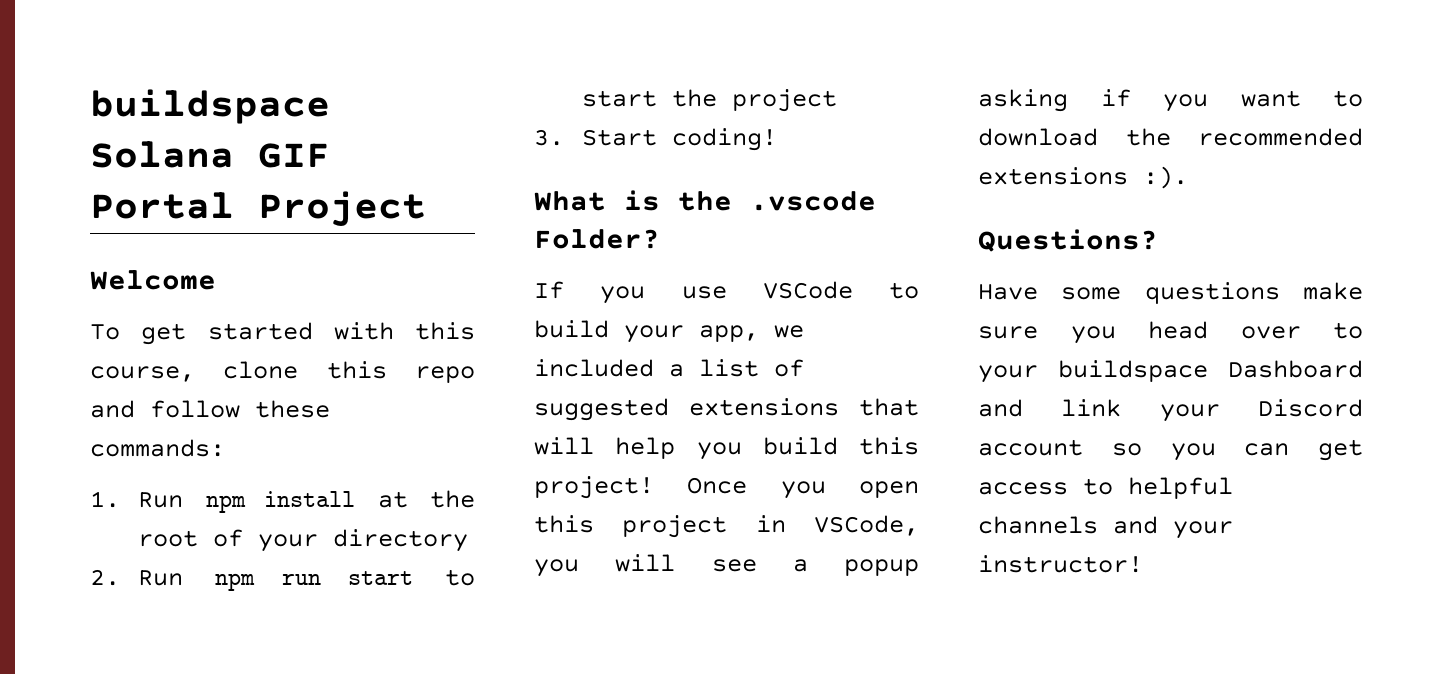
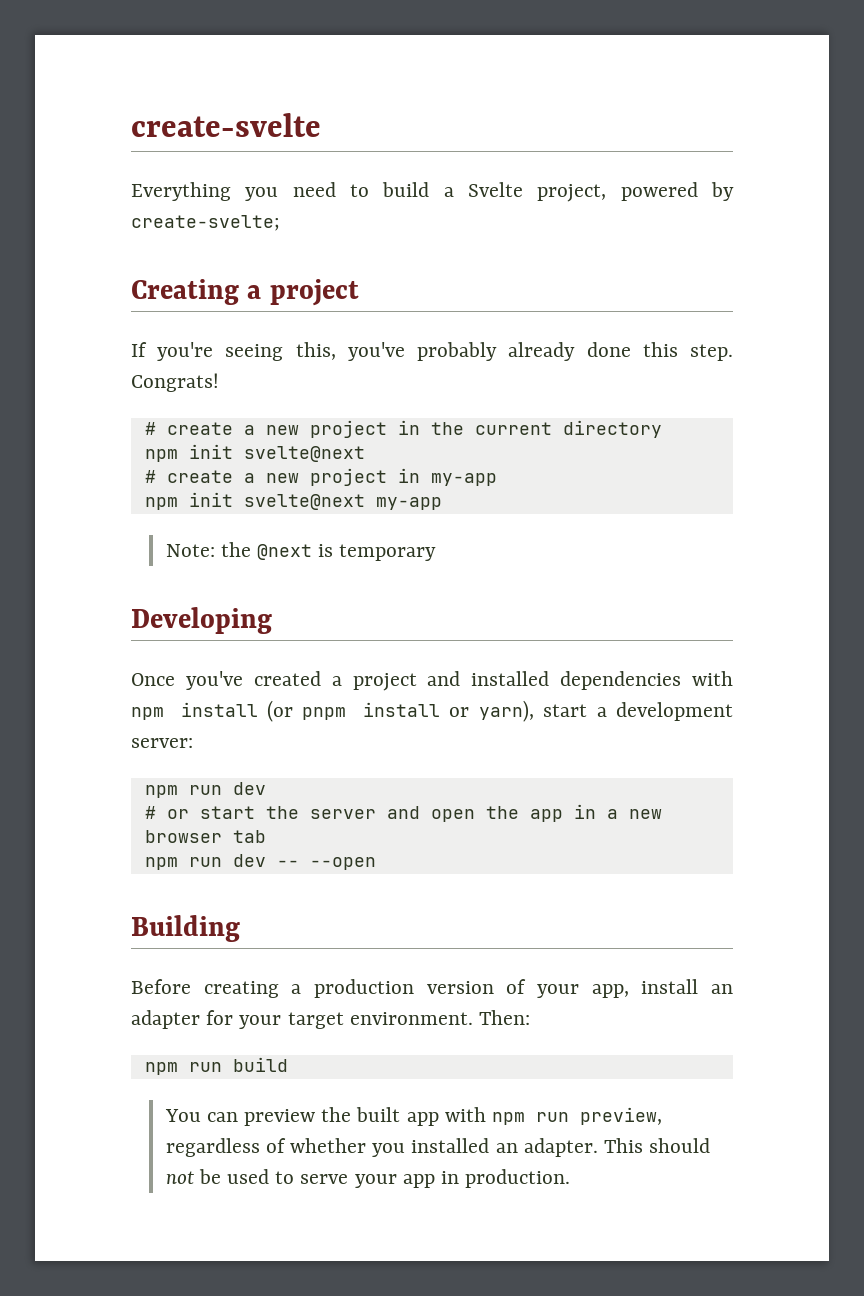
[90,89,330,124] [90,141,330,168] [90,191,426,227] [90,270,216,290] [90,322,475,345] [90,361,475,383] [90,400,330,418] [90,439,225,457] [90,490,475,513] [138,529,469,552] [90,569,475,591] [582,89,838,112] [534,128,778,151] [534,190,876,211] [534,229,660,249] [534,281,919,304] [534,320,804,343] [534,359,804,377] [534,398,919,421] [534,437,919,460] [534,476,919,499] [534,515,919,538] [534,554,919,577] [978,89,1363,112] [978,128,1363,146] [978,166,1188,189] [978,229,1158,252] [978,282,1363,304] [978,321,1363,344] [978,360,1363,383] [978,399,1363,422] [978,439,1363,461] [978,477,1233,499] [978,516,1233,539] [978,555,1143,573] buildspace Solana GIF Portal Project // Welcome // To get started with this course, clone this repo and follow these commands: // 1. Run npm install at the root of your directory // 2. Run npm run start to start the project // 3. Start coding! // What is the .vscode Folder? // If you use VSCode to build your app, we included a list of suggested extensions that will help you build this project! Once you open this project in VSCode, you will see a popup asking if you want to download the recommended extensions :). // Questions? // Have some questions make sure you head over to your buildspace Dashboard and link your Discord account so you can get access to helpful channels and your instructor! -> [131,113,321,137] [131,182,734,202] [131,215,280,231] [131,279,359,306] [131,342,733,361] [131,373,219,392] [144,420,662,438] [144,444,365,462] [144,468,497,486] [144,492,442,510] [165,542,437,561] [131,607,272,634] [131,671,733,691] [131,700,733,722] [131,738,193,748] [144,782,266,798] [144,804,662,822] [144,830,266,843] [144,854,376,870] [131,915,240,942] [131,979,734,998] [131,1010,531,1029] [144,1057,288,1075] [164,1107,662,1126] [165,1138,711,1157] [165,1169,571,1188] create-svelte // Everything you need to build a Svelte project, powered by create-svelte; // Creating a project // If you're seeing this, you've probably already done this step. Congrats! // # create a new project in the current directory // npm init svelte@next // # create a new project in my-app // npm init svelte@next my-app // Note: the @next is temporary // Developing // Once you've created a project and installed dependencies with npm install (or pnpm install or yarn), start a development server: // npm run dev // # or start the server and open the app in a new browser tab // npm run dev -- --open // Building // Before creating a production version of your app, install an adapter for your target environment. Then: // npm run build // You can preview the built app with npm run preview, regardless of whether you installed an adapter. This should not be used to serve your app in production.

